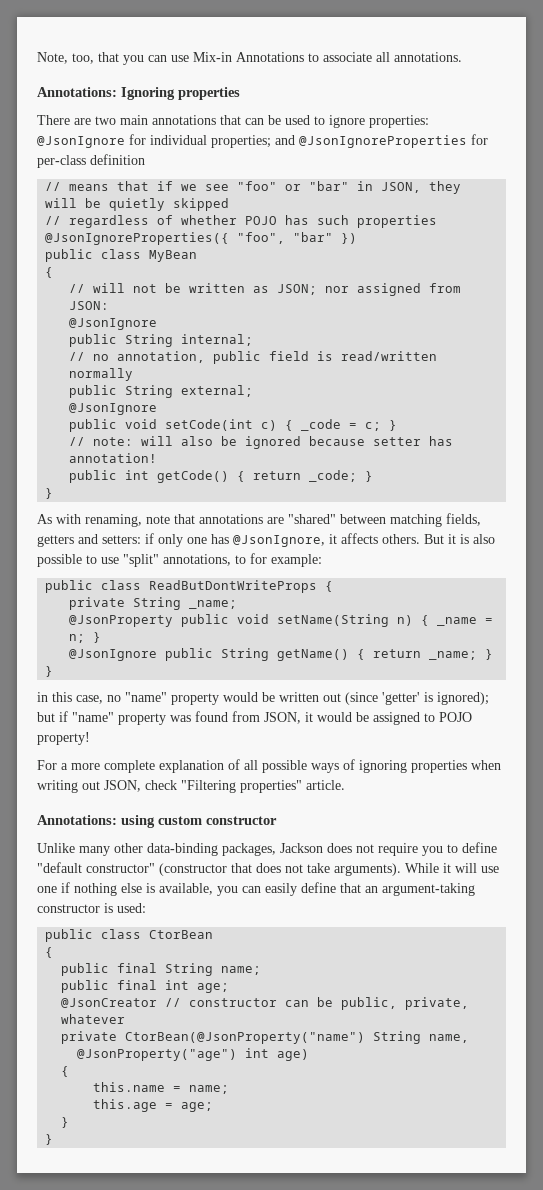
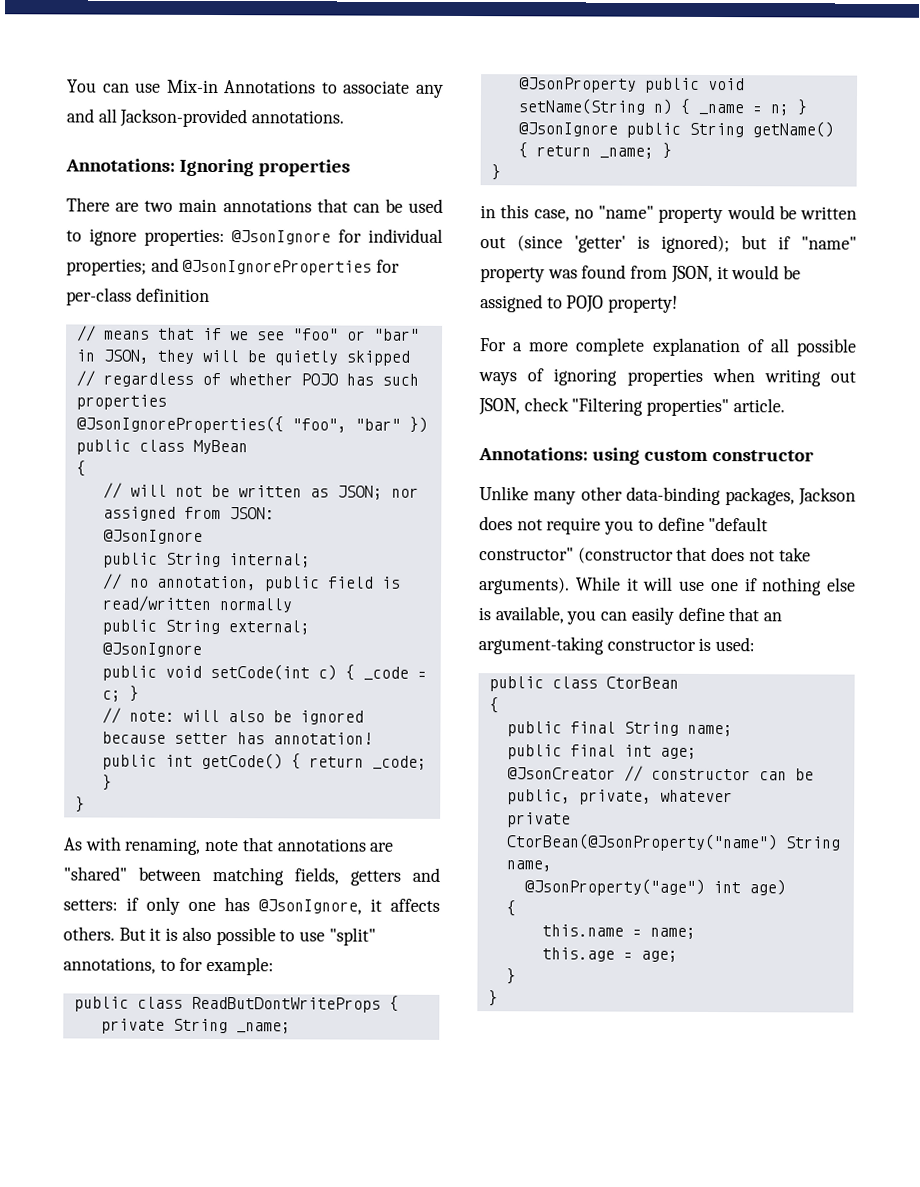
[37,52,144,65] Note, too, that you -> [67,79,97,93] You
[376,52,390,62] all -> [415,84,444,98] [66,108,248,128] any and all Jackson-provided

